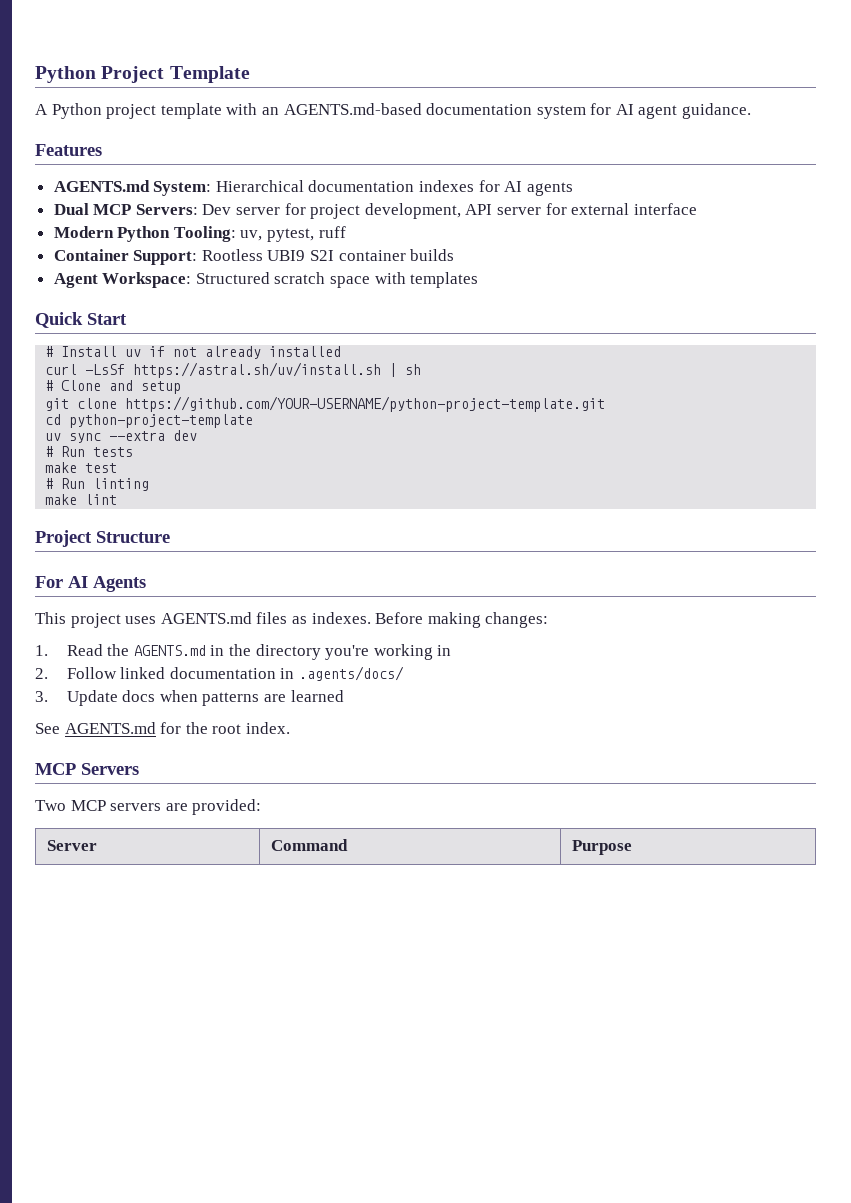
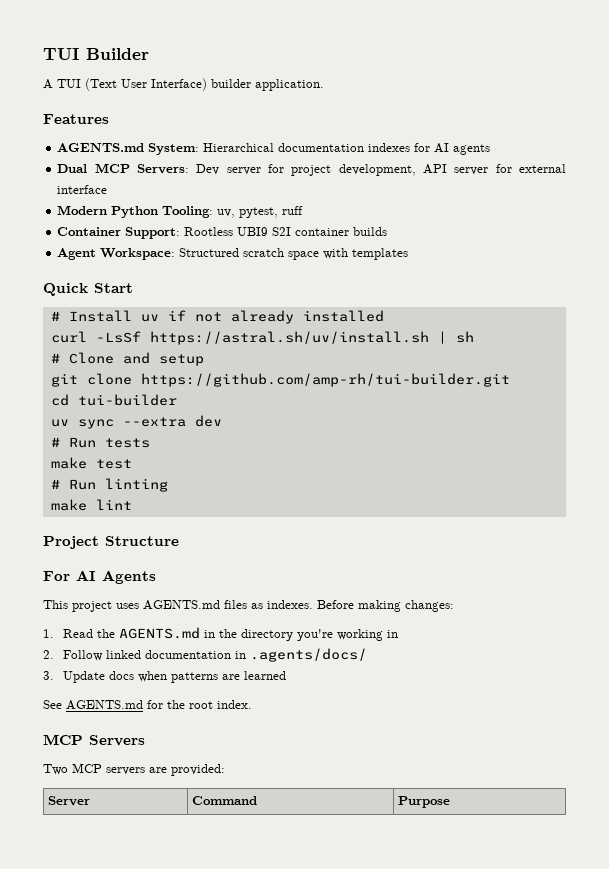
[35,66,250,83] [35,103,752,119] Python Project Template // A Python project template with an AGENTS.md-based documentation system for AI agent guidance. -> [43,48,149,60] [43,78,324,91] TUI Builder // A TUI (Text User Interface) builder application.
[125,396,606,412] https://github.com/YOUR-USERNAME/python-project-template.git -> [140,373,510,387] https://github.com/amp-rh/tui-builder.git
[69,414,254,428] python-project-template -> [77,394,177,406] tui-builder

